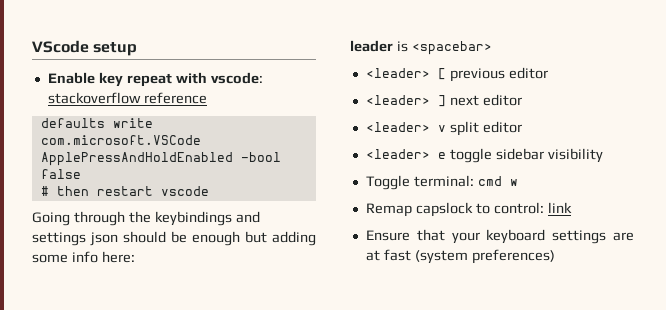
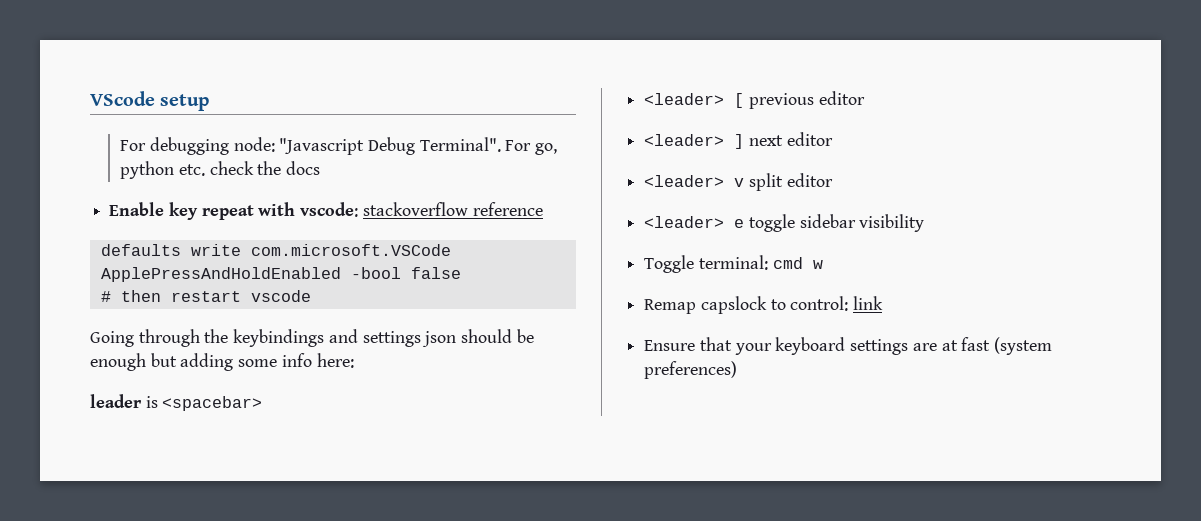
(138, 49) none -> [120,137,558,155] [120,161,320,179] // For debugging node: "Javascript Debug Terminal". For go, python etc. check the docs

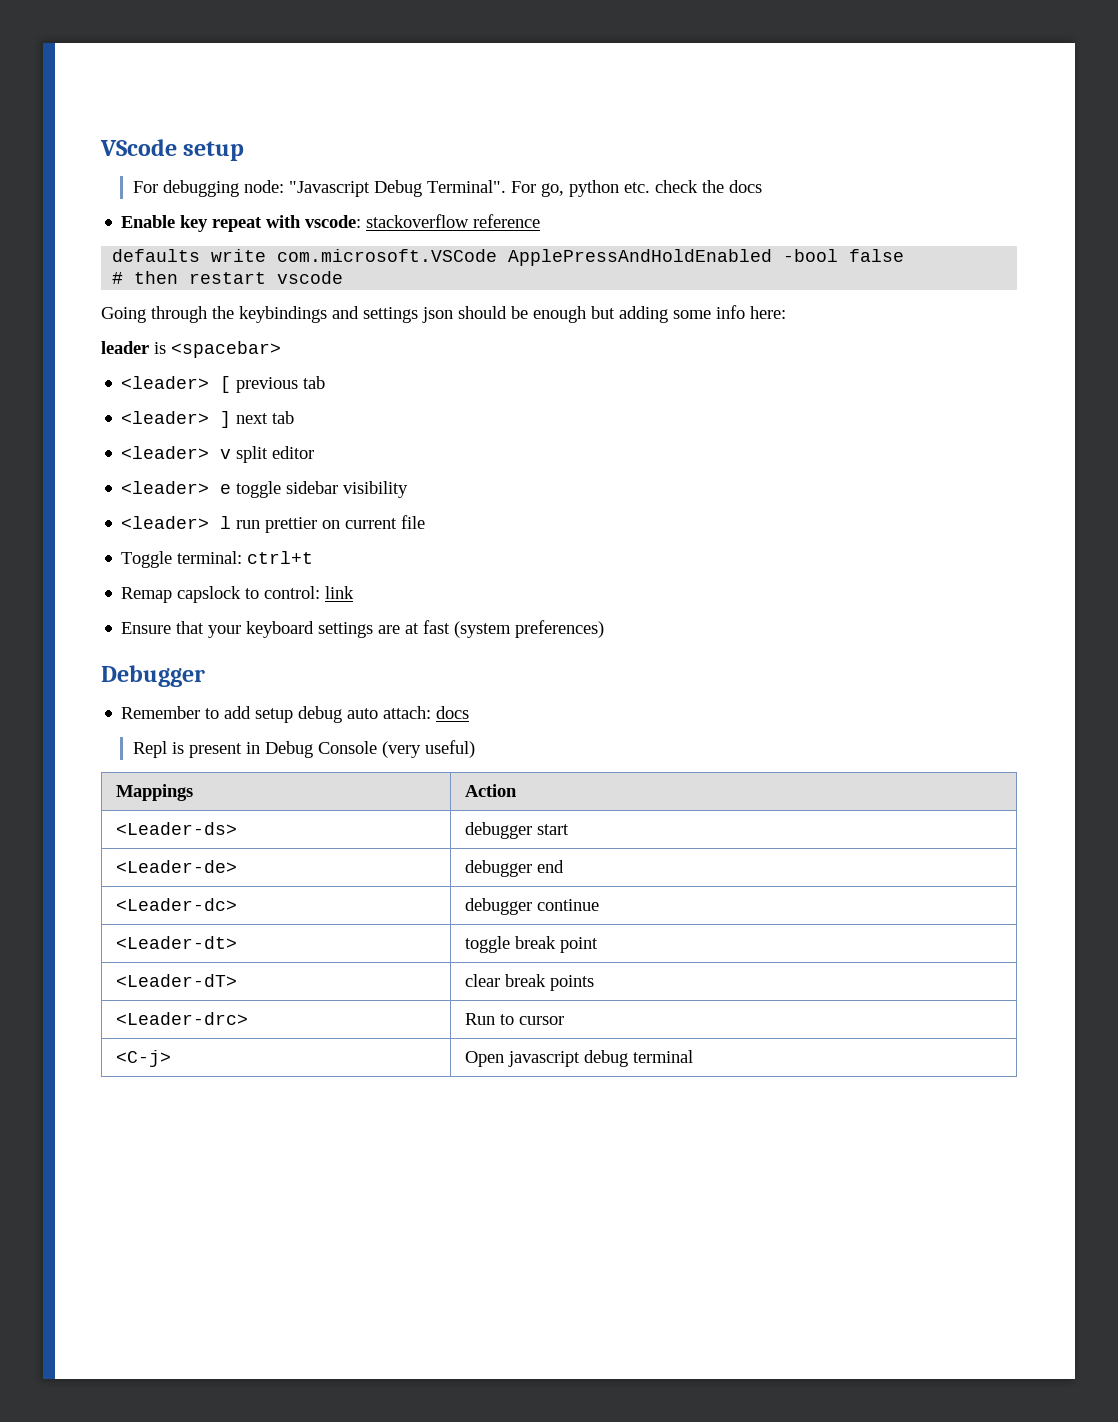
[818,91,865,105] editor -> [303,376,326,389] tab
[786,132,833,146] editor -> [272,411,295,424] tab
(925, 223) none -> [121,515,426,533] // <leader> l run prettier on current file
[772,257,823,269] cmd w -> [247,551,314,564] ctrl+t
(738, 370) none -> [101,665,205,687] [121,706,470,723] [133,740,476,758] [115,784,193,801] [464,784,517,797] [115,822,237,835] [464,822,569,839] [115,860,237,873] [464,860,564,877] [115,898,237,911] [464,898,599,915] [115,936,237,949] [464,936,598,953] [115,974,237,987] [464,974,594,991] [115,1012,248,1025] [464,1013,564,1025] [115,1050,171,1067] [464,1050,693,1067] // Debugger // Remember to add setup debug auto attach: docs // Repl is present in Debug Console (very useful) // Mappings | Action // <Leader-ds> | debugger start // <Leader-de> | debugger end // <Leader-dc> | debugger continue // <Leader-dt> | toggle break point // <Leader-dT> | clear break points // <Leader-drc> | Run to cursor // <C-j> | Open javascript debug terminal

